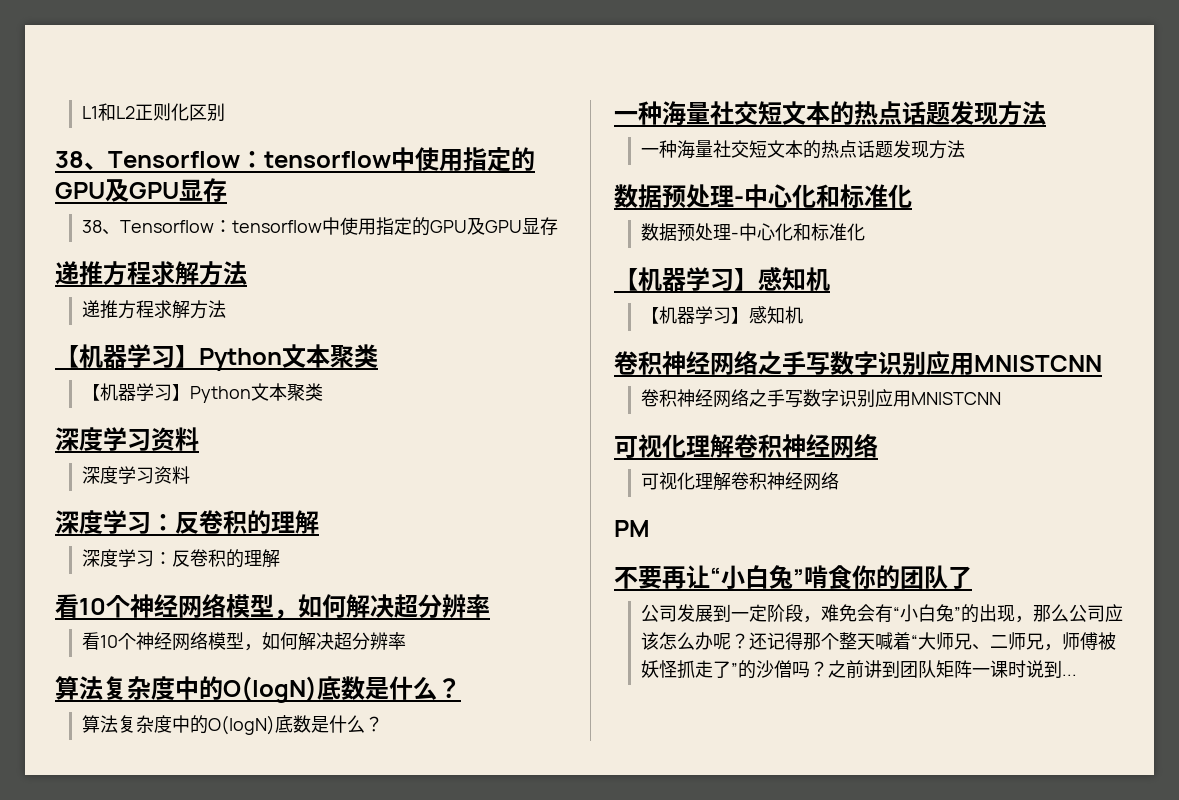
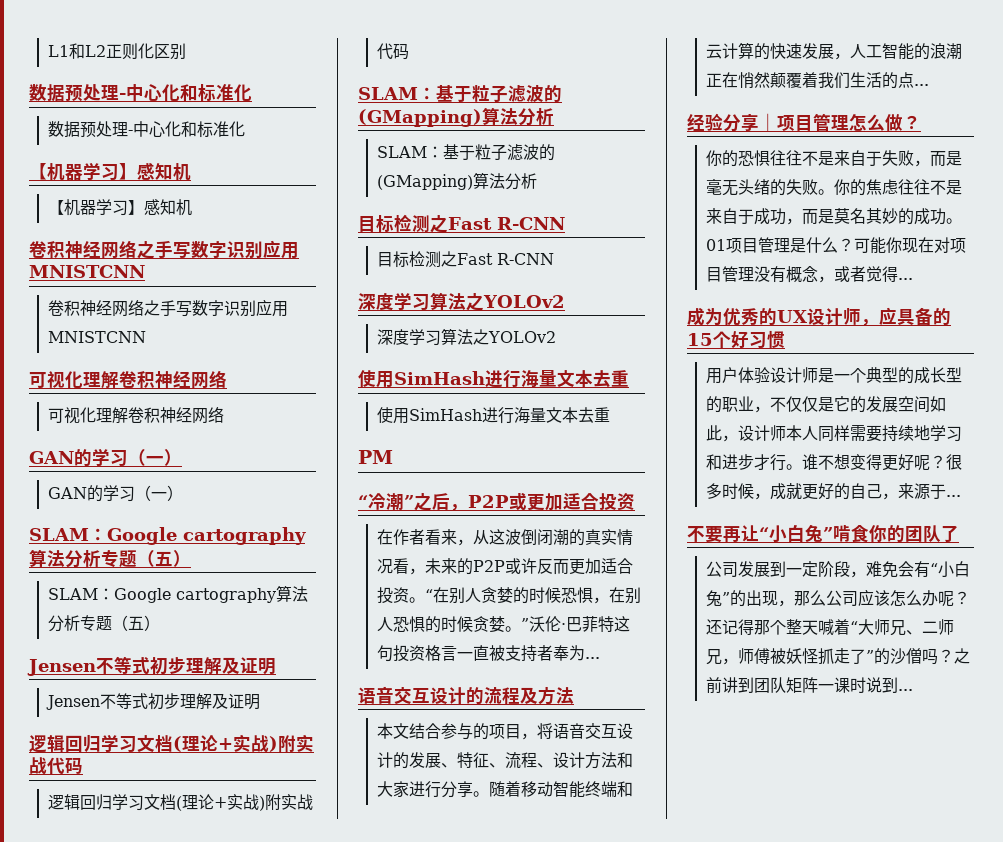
[55,147,535,172] [55,178,227,202] [81,217,558,236] [55,261,247,285] [81,300,226,319] [55,344,378,371] [81,383,323,403] [55,427,199,451] [81,466,190,484] [55,510,319,534] [81,549,280,568] [55,593,490,619] [81,632,406,651] [55,676,461,703] [81,715,383,735] [614,101,1046,126] [640,140,965,159] // 38、Tensorflow：tensorflow中使用指定的GPU及GPU显存 // 38、Tensorflow：tensorflow中使用指定的GPU及GPU显存 // 递推方程求解方法 // 递推方程求解方法 // 【机器学习】Python文本聚类 // 【机器学习】Python文本聚类 // 深度学习资料 // 深度学习资料 // 深度学习：反卷积的理解 // 深度学习：反卷积的理解 // 看10个神经网络模型，如何解决超分辨率 // 看10个神经网络模型，如何解决超分辨率 // 算法复杂度中的O(logN)底数是什么？ // 算法复杂度中的O(logN)底数是什么？ // 一种海量社交短文本的热点话题发现方法 // 一种海量社交短文本的热点话题发现方法 -> (187, 51) none
[614,520,650,537] PM -> [29,448,182,466] [48,485,184,502] [29,527,306,545] [29,549,191,568] [48,585,309,603] [48,615,161,632] [27,656,276,676] [46,693,261,710] [29,734,314,753] [29,757,83,775] [48,794,314,811] [377,43,410,60] [358,84,562,103] [358,107,554,127] [377,144,556,161] [377,172,538,190] [358,214,565,233] [377,251,555,268] [358,292,565,311] [377,328,557,346] [358,370,629,388] [377,407,611,424] [358,450,393,464] [358,492,635,511] [377,529,634,546] [377,558,634,575] [377,587,642,604] [377,616,631,633] [377,645,601,662] [358,686,574,705] [377,723,634,740] [377,752,634,769] [377,781,634,798] [706,42,963,60] [706,72,930,89] [687,113,921,132] [706,150,963,167] [706,179,963,196] [706,208,963,225] [706,237,967,254] [706,266,914,283] [687,307,951,326] [687,330,785,349] [706,367,963,384] [706,396,947,413] [706,425,963,442] [706,454,963,471] [706,483,962,500] GAN的学习（一） // GAN的学习（一） // SLAM：Google cartography算法分析专题（五） // SLAM：Google cartography算法分析专题（五） // Jensen不等式初步理解及证明 // Jensen不等式初步理解及证明 // 逻辑回归学习文档(理论+实战)附实战代码 // 逻辑回归学习文档(理论+实战)附实战代码 // SLAM：基于粒子滤波的(GMapping)算法分析 // SLAM：基于粒子滤波的(GMapping)算法分析 // 目标检测之Fast R-CNN // 目标检测之Fast R-CNN // 深度学习算法之YOLOv2 // 深度学习算法之YOLOv2 // 使用SimHash进行海量文本去重 // 使用SimHash进行海量文本去重 // PM // “冷潮”之后，P2P或更加适合投资 // 在作者看来，从这波倒闭潮的真实情况看，未来的P2P或许反而更加适合投资。“在别人贪婪的时候恐惧，在别人恐惧的时候贪婪。”沃伦·巴菲特这句投资格言一直被支持者奉为... // 语音交互设计的流程及方法 // 本文结合参与的项目，将语音交互设计的发展、特征、流程、设计方法和大家进行分享。随着移动智能终端和云计算的快速发展，人工智能的浪潮正在悄然颠覆着我们生活的点... // 经验分享｜项目管理怎么做？ // 你的恐惧往往不是来自于失败，而是毫无头绪的失败。你的焦虑往往不是来自于成功，而是莫名其妙的成功。01项目管理是什么？可能你现在对项目管理没有概念，或者觉得... // 成为优秀的UX设计师，应具备的15个好习惯 // 用户体验设计师是一个典型的成长型的职业，不仅仅是它的发展空间如此，设计师本人同样需要持续地学习和进步才行。谁不想变得更好呢？很多时候，成就更好的自己，来源于...

